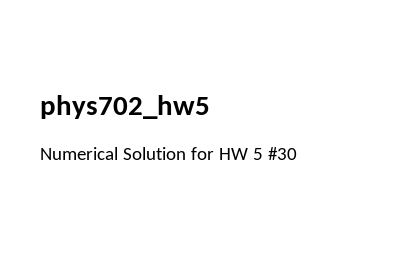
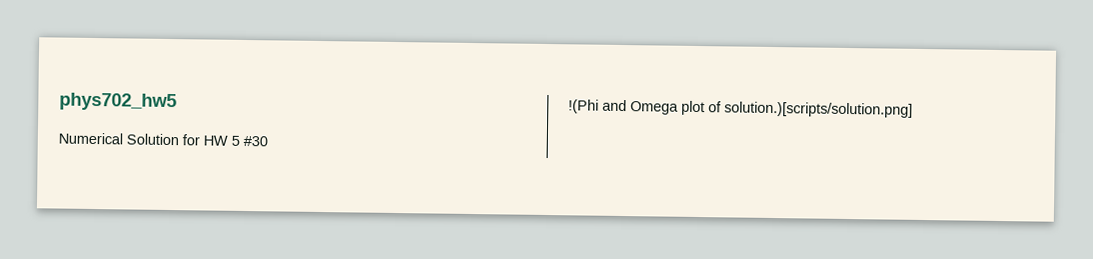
(297, 153) none -> [568,99,913,118] // !(Phi and Omega plot of solution.)[scripts/solution.png]

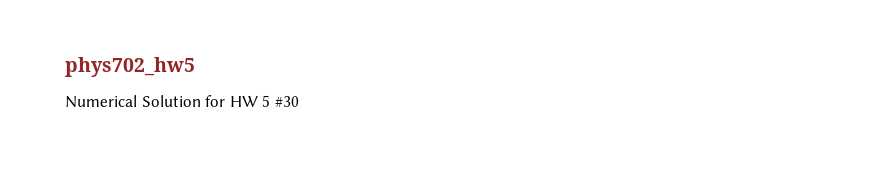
[568,99,913,118] // !(Phi and Omega plot of solution.)[scripts/solution.png] -> (299, 101) none

